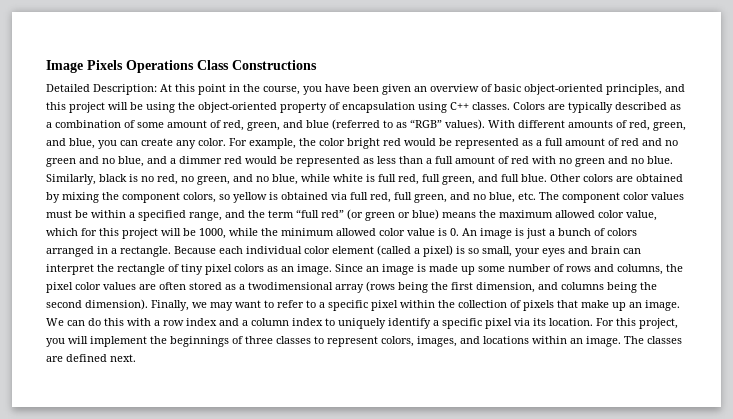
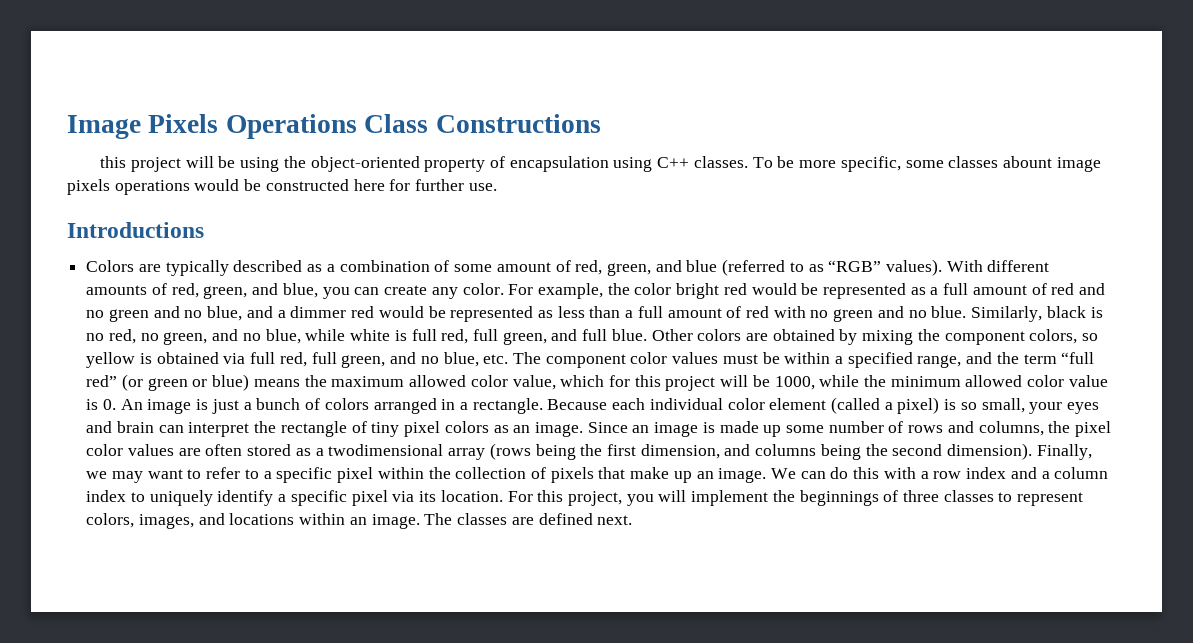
[46,84,685,95] Detailed Description: At this point in the course, you have been given an overview of basic object-oriented principles, and -> (601, 123) none
(510, 106) none -> [752,156,1101,172] [67,179,497,195] [67,222,204,238] To be more specific, some classes abount image pixels operations would be constructed here for further use. // Introductions //

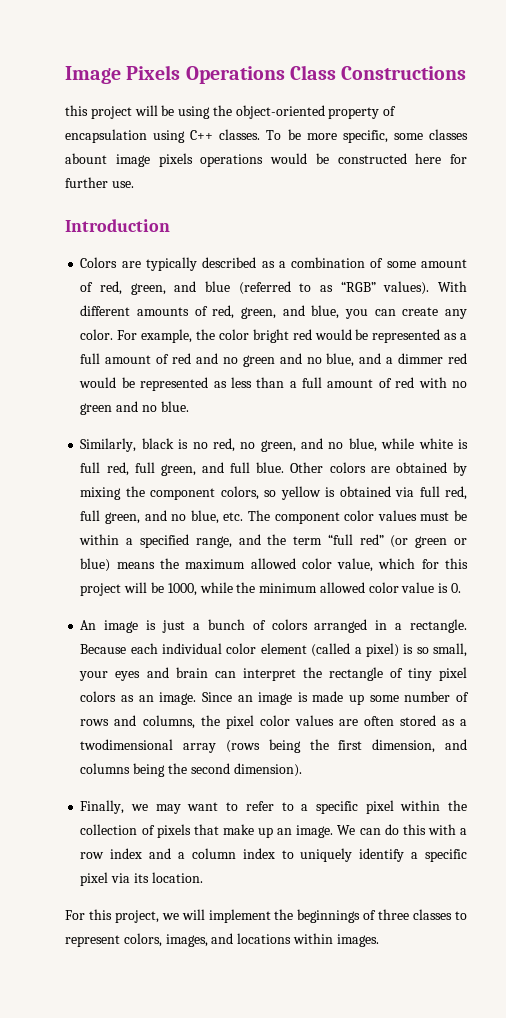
[67,222,204,238] Introductions -> [65,219,170,232] Introduction
(967, 312) none -> (189, 406) //
(116, 404) none -> (461, 588) //
(1033, 451) none -> (302, 770) //
(503, 496) none -> (203, 877) //
[626,494,654,506] you -> [161,913,179,920] we
[349,513,633,529] an image. The classes are defined next. -> [336,934,379,947] images.

